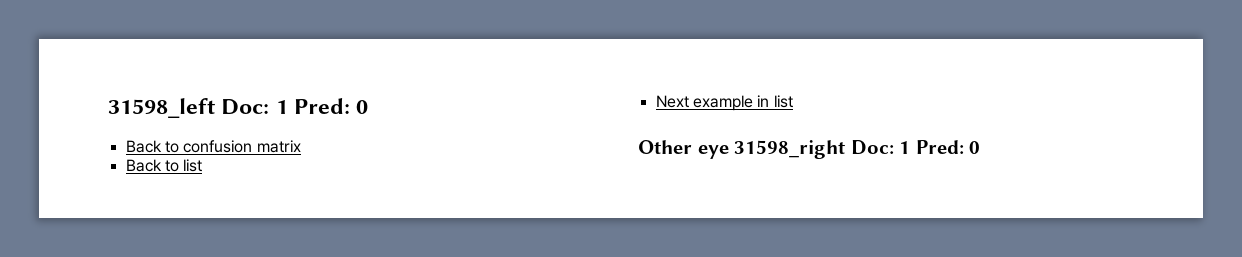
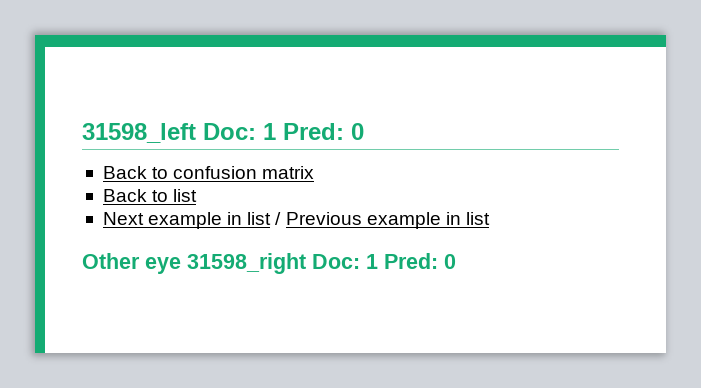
(793, 101) none -> [275,212,490,229] / Previous example in list

